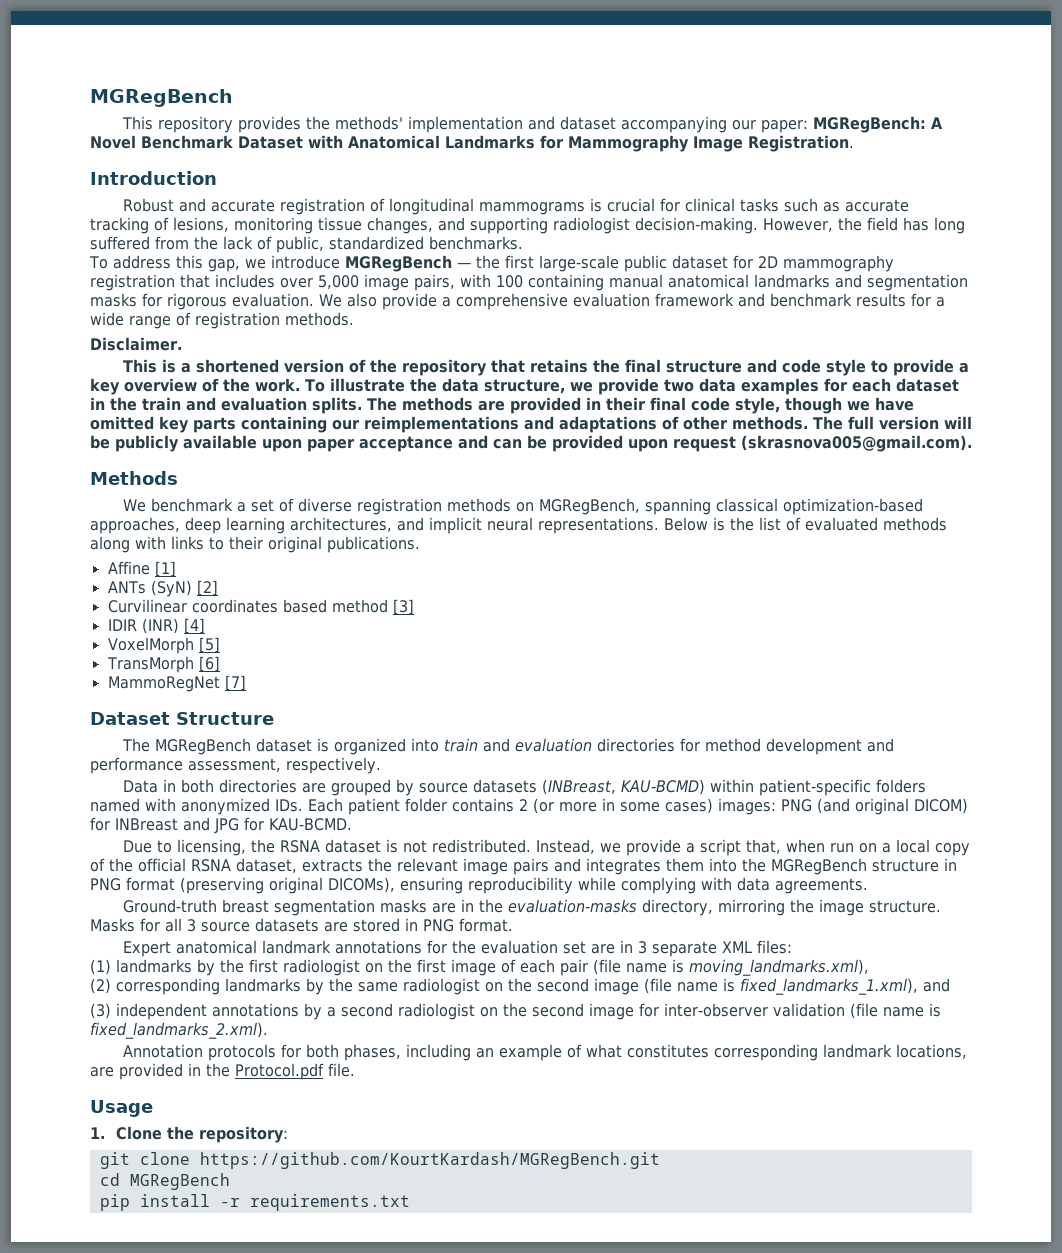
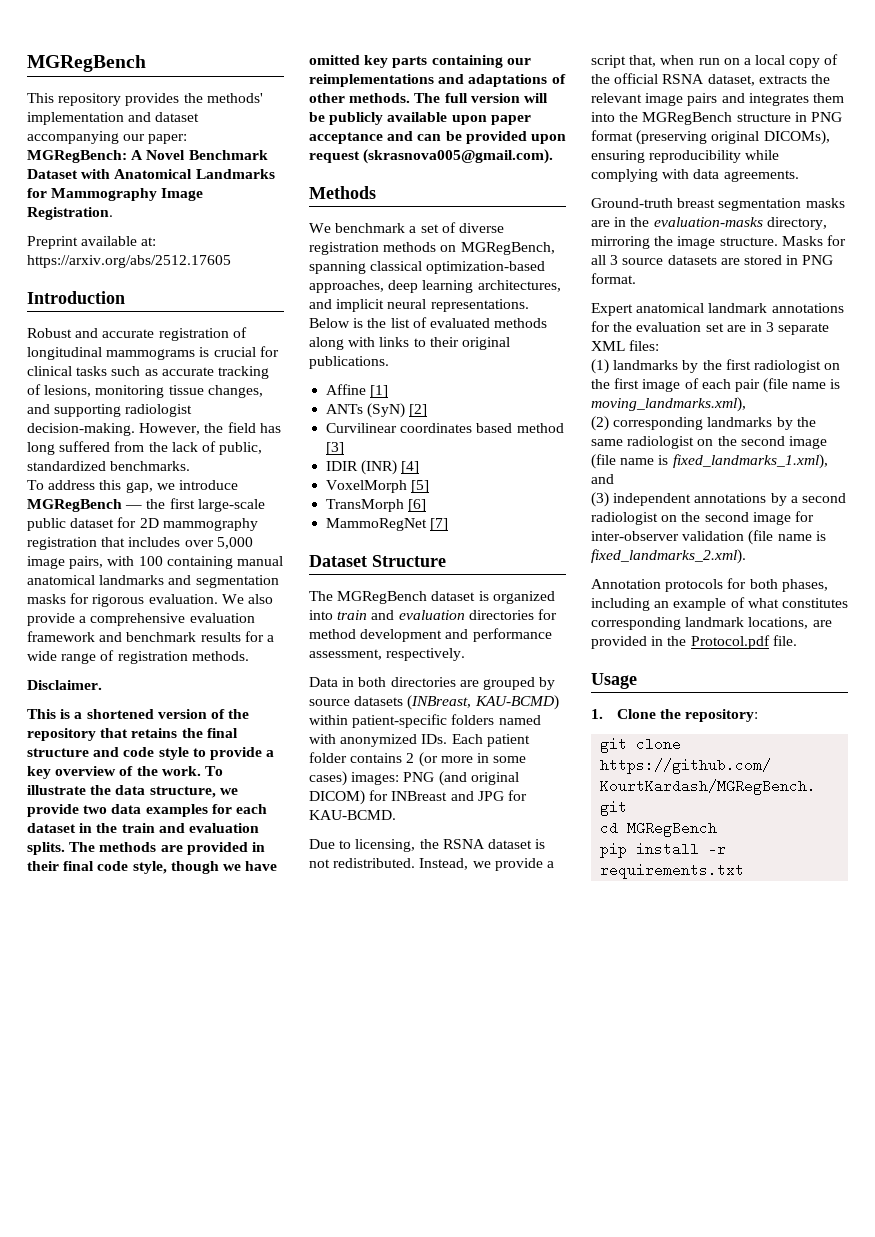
(854, 143) none -> [27,236,157,249] [27,255,231,268] // Preprint available at: https://arxiv.org/abs/2512.17605

